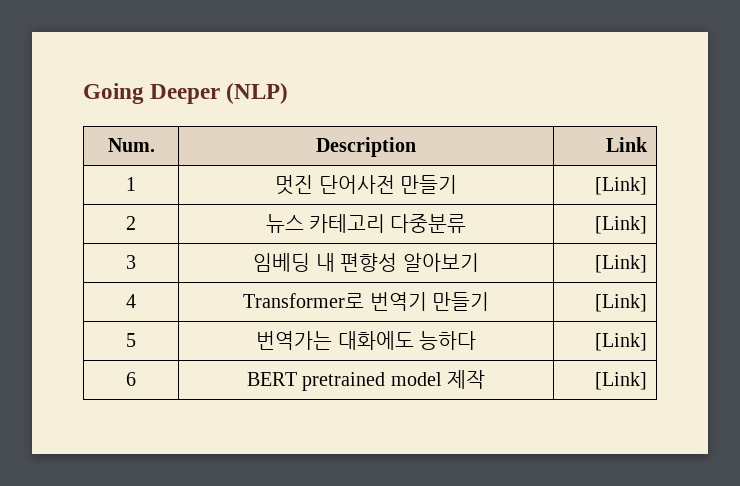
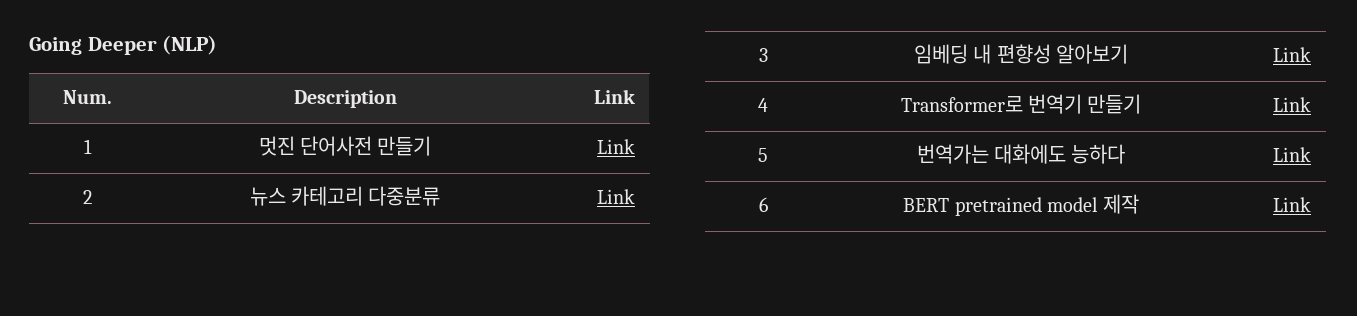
[594,177,647,195] [Link] -> [597,139,636,154] Link
[594,216,647,234] [Link] -> [597,189,636,204] Link
[594,255,647,273] [Link] -> [1273,47,1312,62] Link
[594,294,647,312] [Link] -> [1273,97,1312,112] Link
[594,333,647,351] [Link] -> [1273,147,1312,162] Link
[594,372,647,390] [Link] -> [1273,197,1312,212] Link

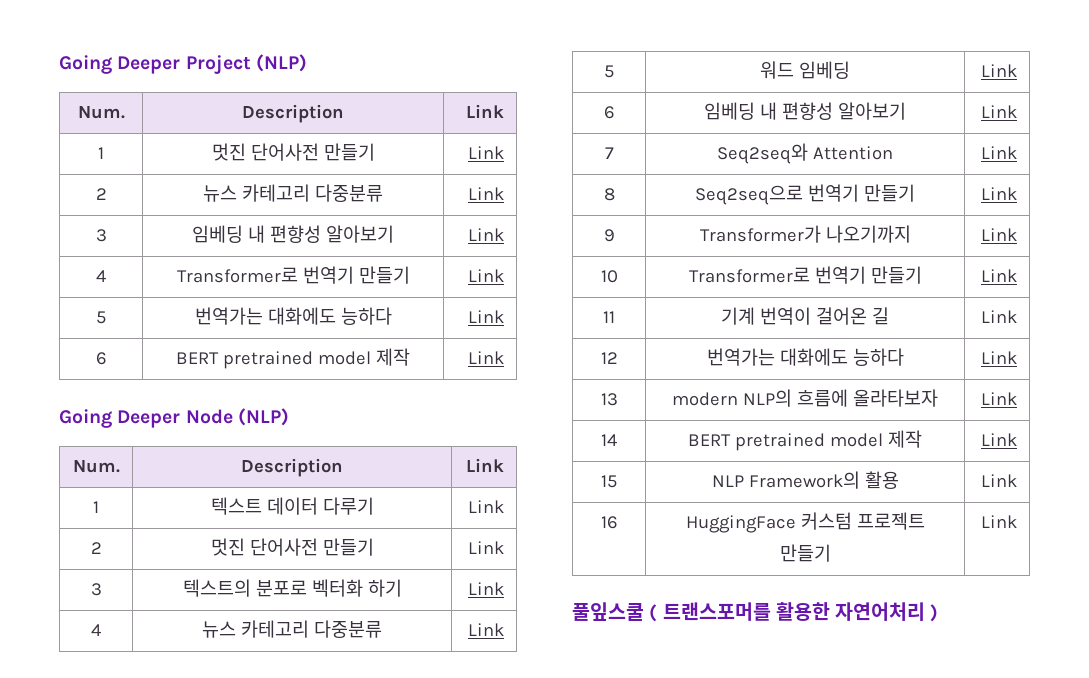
[29,37,157,55] Going Deeper -> [59,55,251,74] Going Deeper Project
(1312, 204) none -> [59,408,289,428] [72,460,120,473] [241,458,343,477] [466,458,505,472] [93,501,99,513] [210,497,374,515] [468,500,505,513] [90,542,102,554] [210,538,374,556] [468,541,505,554] [90,583,102,596] [182,579,402,597] [468,582,505,595] [91,624,101,636] [202,620,382,638] [468,623,505,636] [604,65,614,78] [760,61,850,79] [981,64,1018,77] [603,106,615,119] [704,102,906,120] [981,105,1018,118] [604,147,614,159] [717,143,893,164] [981,146,1018,159] [603,188,615,201] [695,184,915,205] [981,187,1018,200] [603,229,615,242] [699,225,911,243] [981,228,1018,241] [600,270,618,283] [688,266,922,284] [981,269,1018,282] [603,311,615,323] [721,307,889,325] [981,310,1018,323] [600,352,618,364] [706,348,904,366] [981,351,1018,364] [600,393,618,406] [672,389,938,407] [981,392,1018,405] [601,434,617,446] [688,430,922,451] [981,433,1018,446] [601,475,617,488] [711,471,899,489] [981,474,1018,487] [600,516,618,529] [685,512,925,533] [779,544,831,562] [981,515,1018,528] [572,602,939,622] // Going Deeper Node (NLP) // Num. | Description | Link // 1 | 텍스트 데이터 다루기 | Link // 2 | 멋진 단어사전 만들기 | Link // 3 | 텍스트의 분포로 벡터화 하기 | Link // 4 | 뉴스 카테고리 다중분류 | Link // 5 | 워드 임베딩 | Link // 6 | 임베딩 내 편향성 알아보기 | Link // 7 | Seq2seq와 Attention | Link // 8 | Seq2seq으로 번역기 만들기 | Link // 9 | Transformer가 나오기까지 | Link // 10 | Transformer로 번역기 만들기 | Link // 11 | 기계 번역이 걸어온 길 | Link // 12 | 번역가는 대화에도 능하다 | Link // 13 | modern NLP의 흐름에 올라타보자 | Link // 14 | BERT pretrained model 제작 | Link // 15 | NLP Framework의 활용 | Link // 16 | HuggingFace 커스텀 프로젝트 만들기 | Link // 풀잎스쿨 ( 트랜스포머를 활용한 자연어처리 )

